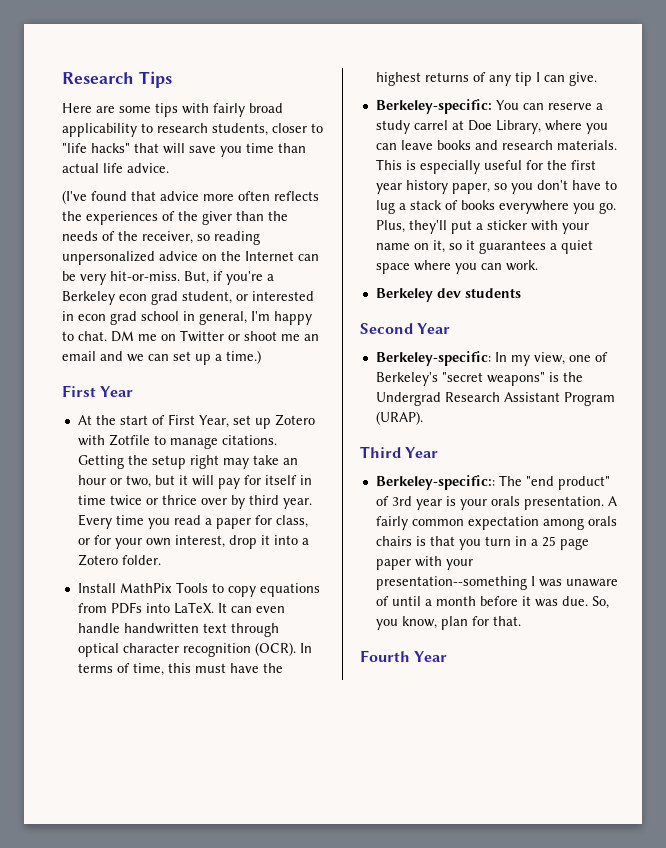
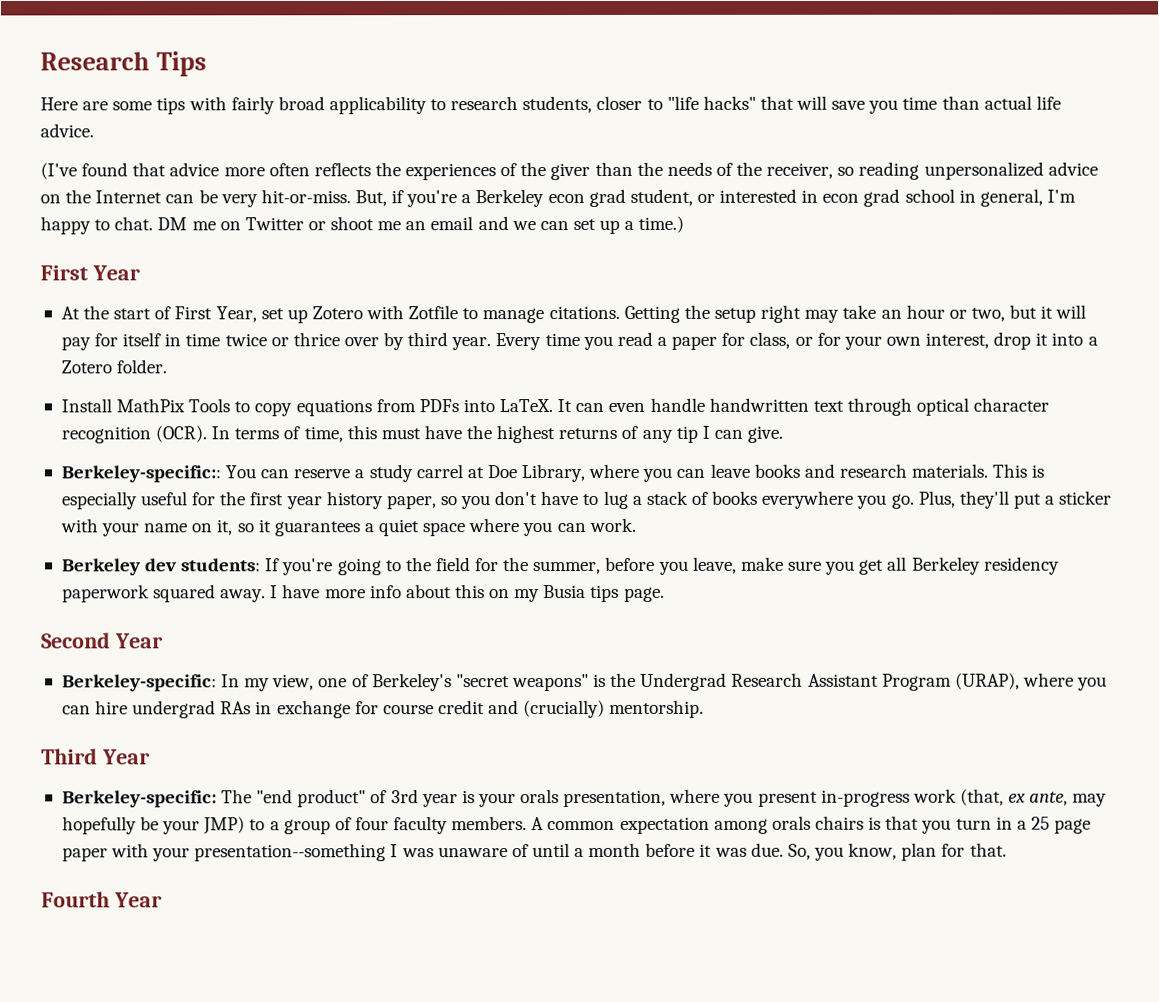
[375,99,492,114] Berkeley-specific: -> [60,465,221,483] Berkeley-specific::
[464,288,521,298] students -> [181,556,1060,576] [61,584,665,603] students: If you're going to the field for the summer, before you leave, make sure you get all Berkeley residency paperwork squared away. I have more info about this on my Busia tips page.
[375,411,423,425] (URAP). -> [954,672,1108,691] [61,699,705,719] (URAP), where you can hire undergrad RAs in exchange for course credit and (crucially) mentorship.
[375,475,495,490] Berkeley-specific:: -> [61,790,217,808] Berkeley-specific:
[523,496,617,510] [375,516,408,530] presentation. A fairly -> [563,788,1108,808] [61,816,545,835] presentation, where you present in-progress work (that, ex ante, may hopefully be your JMP) to a group of four faculty members. A

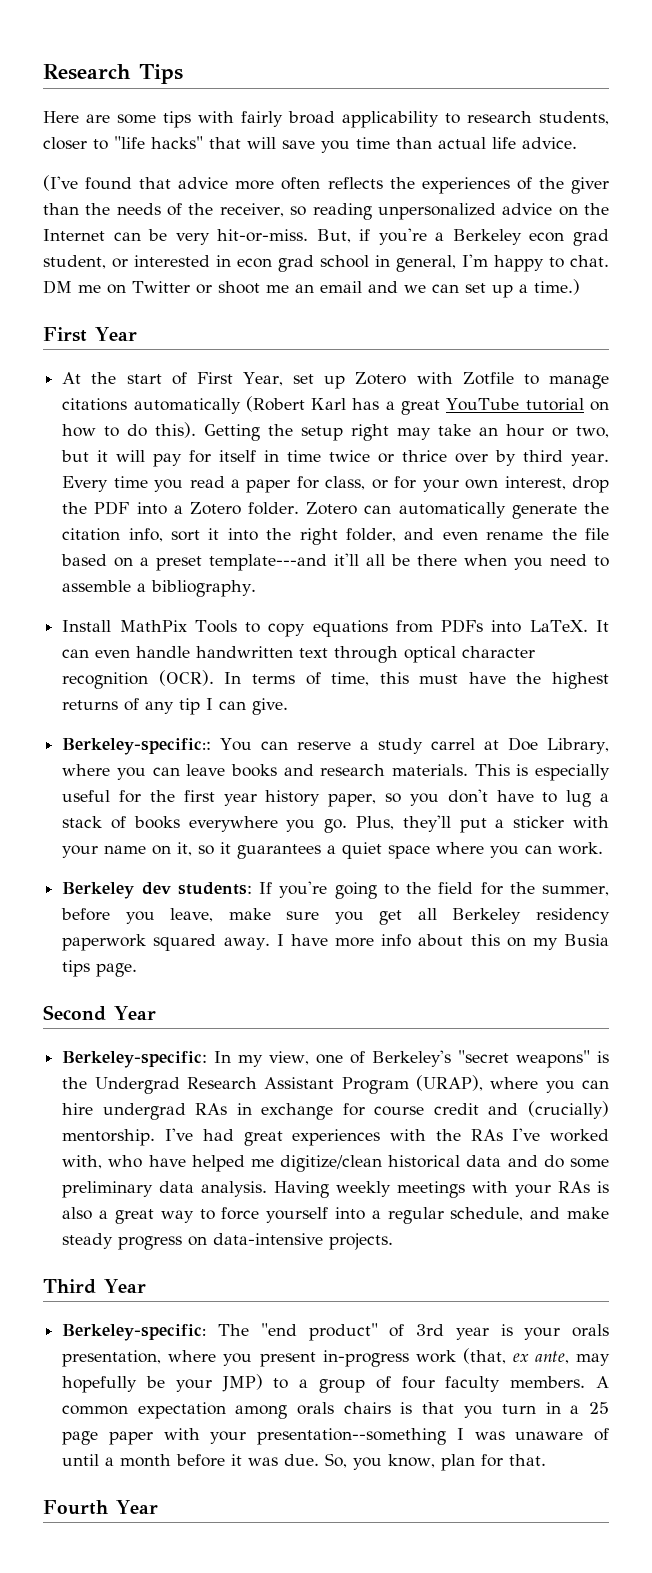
[548,305,620,320] citations. -> [62,396,609,415] [62,422,197,438] citations automatically (Robert Karl has a great YouTube tutorial on how to do this).
[1035,332,1049,346] it -> [62,501,130,515] the PDF
(168, 366) none -> [306,502,609,519] [62,528,609,545] [61,553,610,571] [62,580,257,597] Zotero can automatically generate the citation info, sort it into the right folder, and even rename the file based on a preset template---and it'll all be there when you need to assemble a bibliography.
(705, 708) none -> [165,1128,609,1146] [62,1155,609,1172] [62,1181,609,1198] [62,1207,609,1224] [62,1233,394,1250] I've had great experiences with the RAs I've worked with, who have helped me digitize/clean historical data and do some preliminary data analysis. Having weekly meetings with your RAs is also a great way to force yourself into a regular schedule, and make steady progress on data-intensive projects.

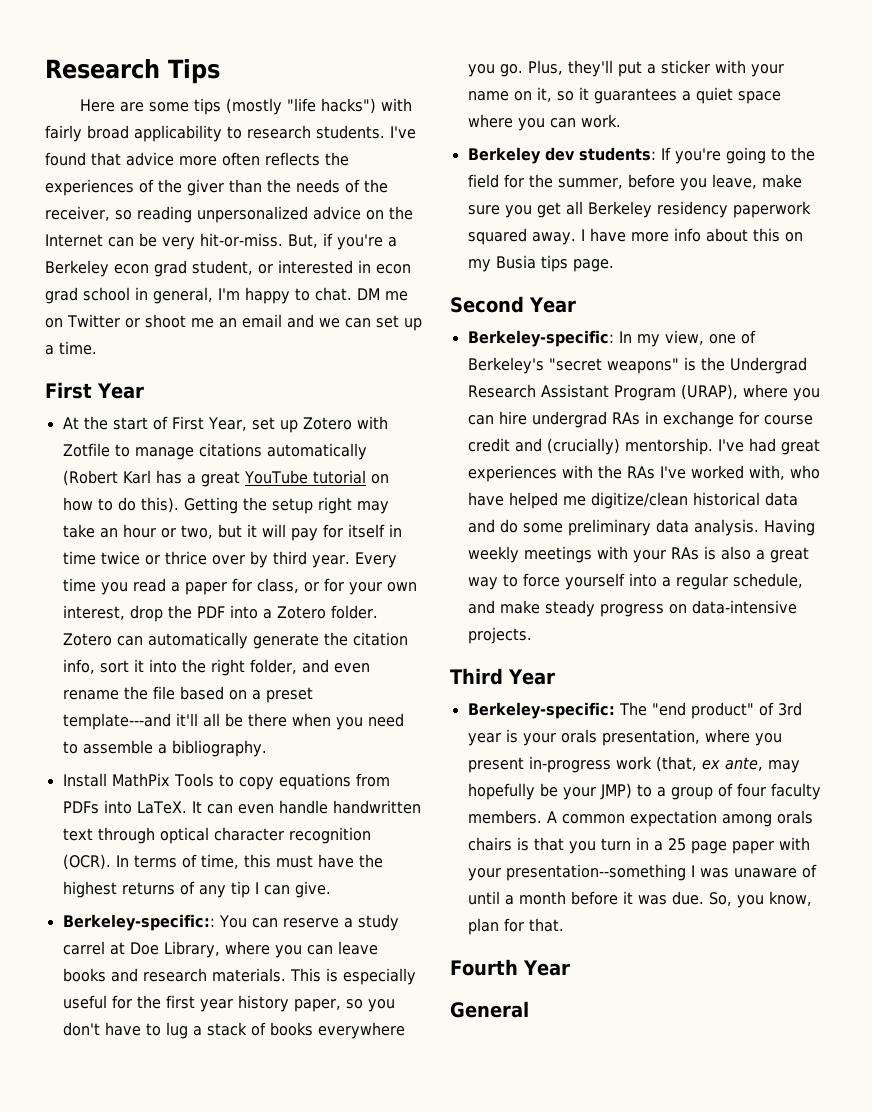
(191, 119) none -> [226,98,377,115] (mostly "life hacks")
[539,111,609,125] [43,136,577,153] [43,175,78,191] students, closer to "life hacks" that will save you time than actual life advice. // (I've -> [316,125,416,139] students. I've
[533,279,580,295] time.) -> [59,341,97,355] time.
(158, 1507) none -> [450,1001,529,1018] // General

